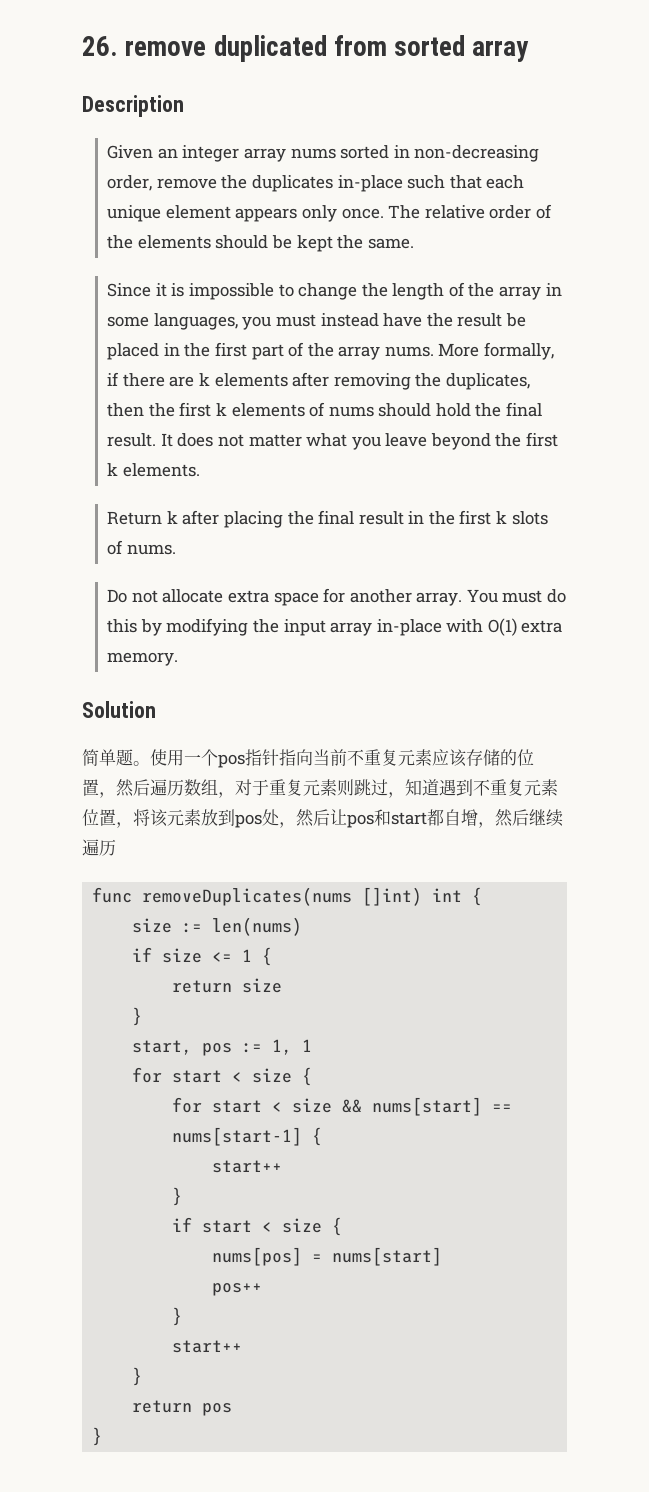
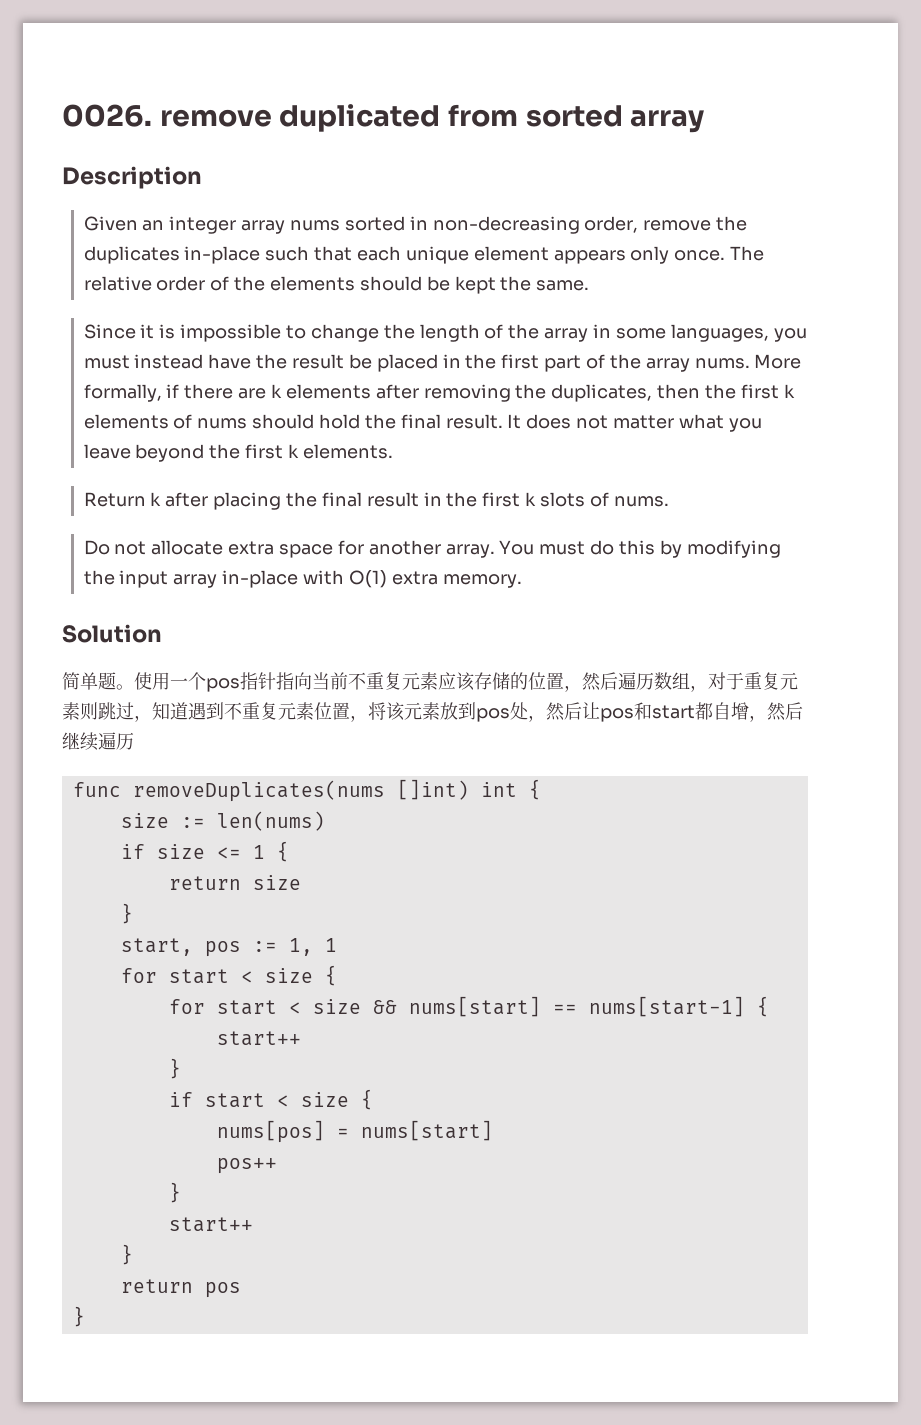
[82,36,118,56] 26. -> [62,104,152,127] 0026.

